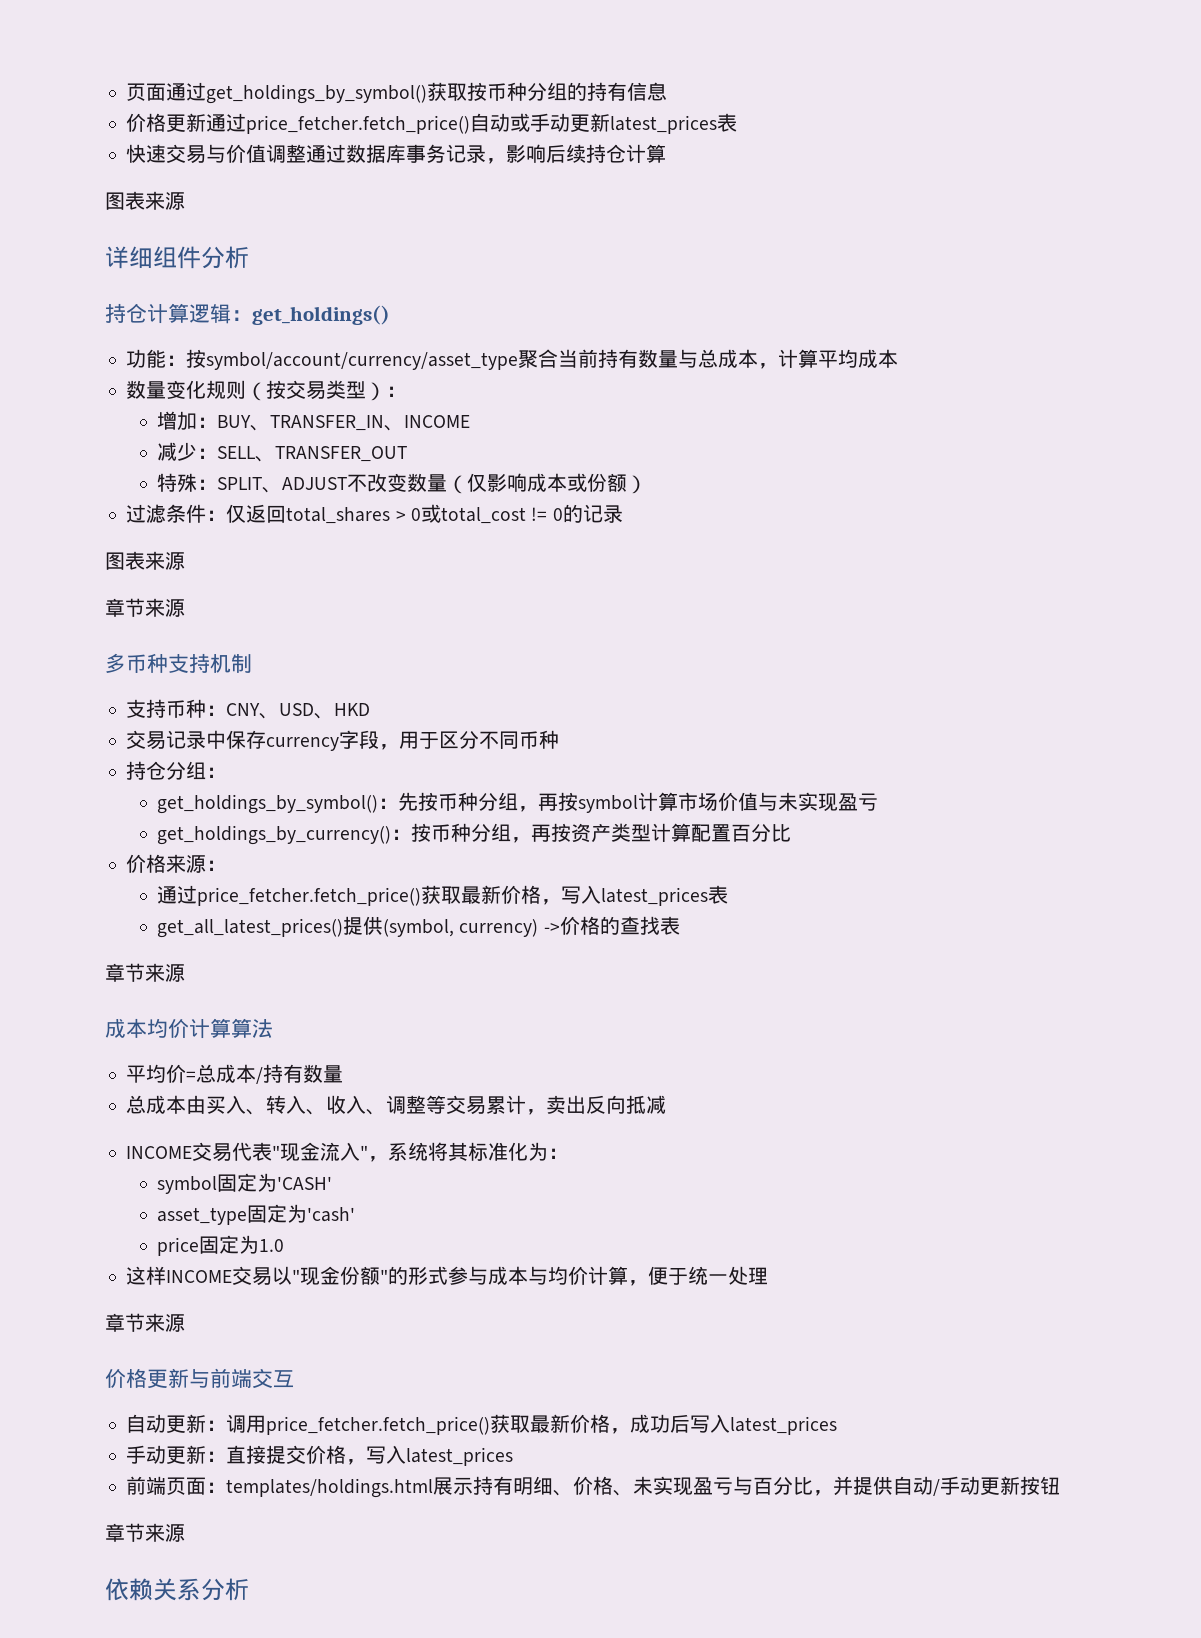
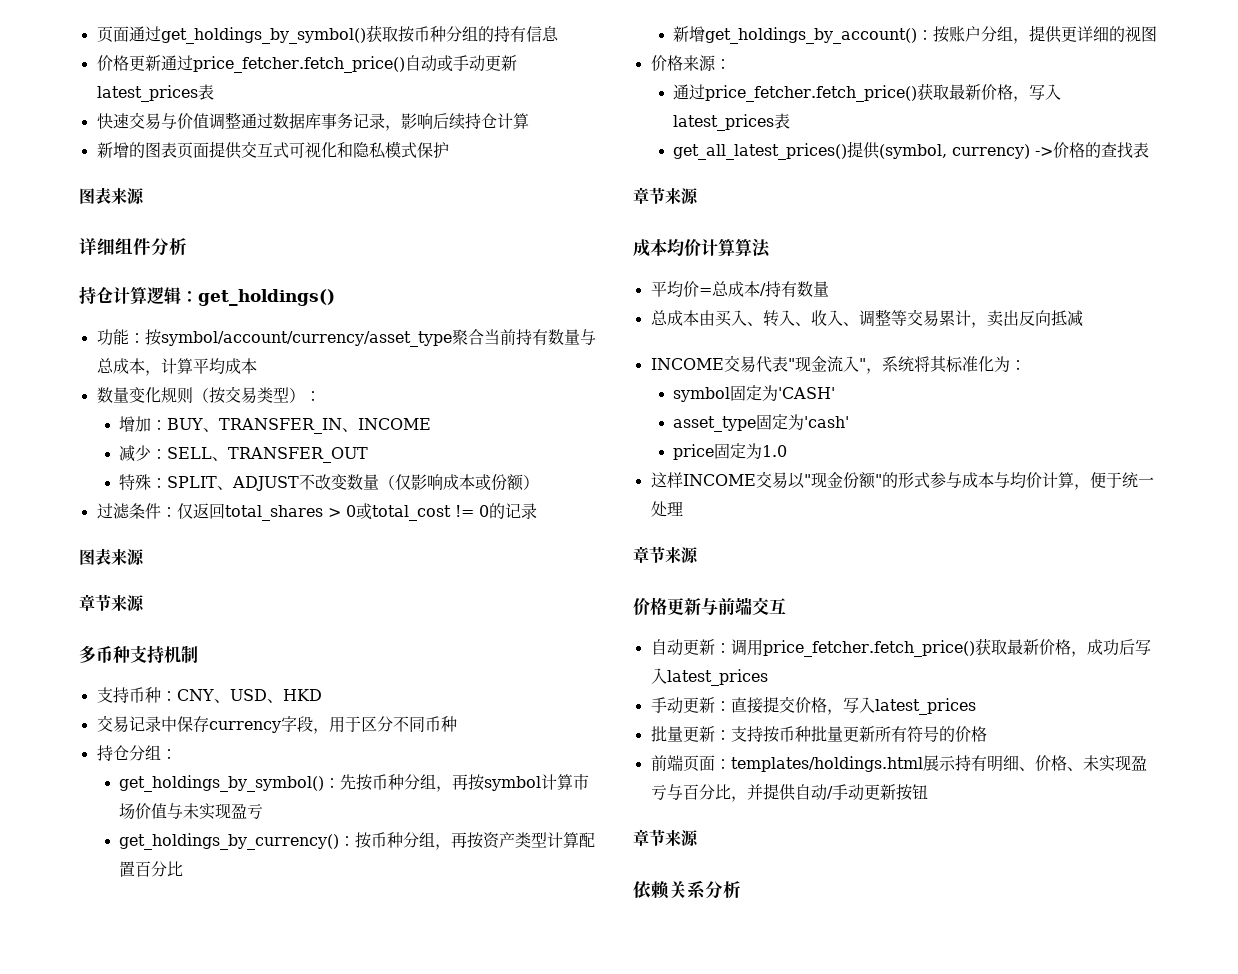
(667, 153) none -> [96,141,449,159] // 新增的图表页面提供交互式可视化和隐私模式保护
(792, 833) none -> [673,25,1158,44] // 新增get_holdings_by_account()：按账户分组，提供更详细的视图
(514, 1456) none -> [650,726,987,743] // 批量更新：支持按币种批量更新所有符号的价格

